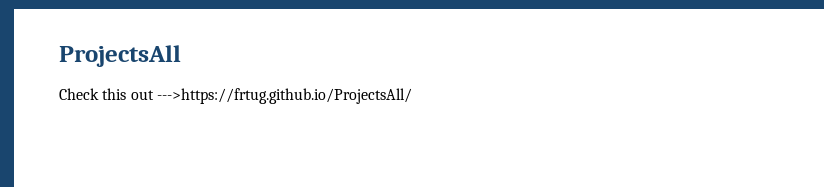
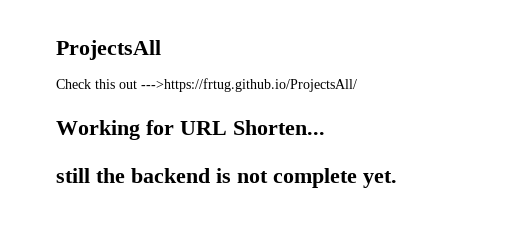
(412, 96) none -> [56,120,325,140] [56,168,397,188] // Working for URL Shorten... // still the backend is not complete yet.

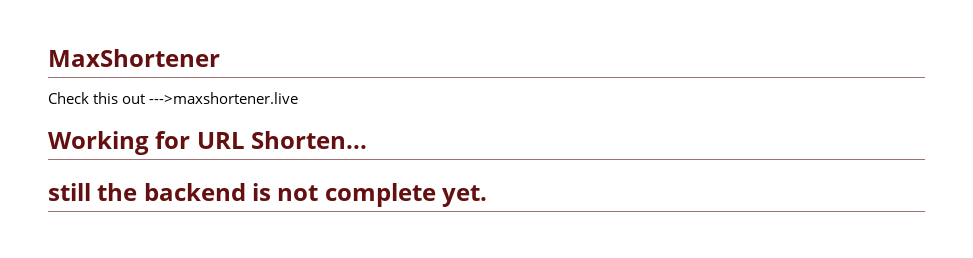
[56,40,161,60] ProjectsAll -> [48,49,220,67] MaxShortener
[141,78,357,92] --->https://frtug.github.io/ProjectsAll/ -> [149,92,299,104] --->maxshortener.live

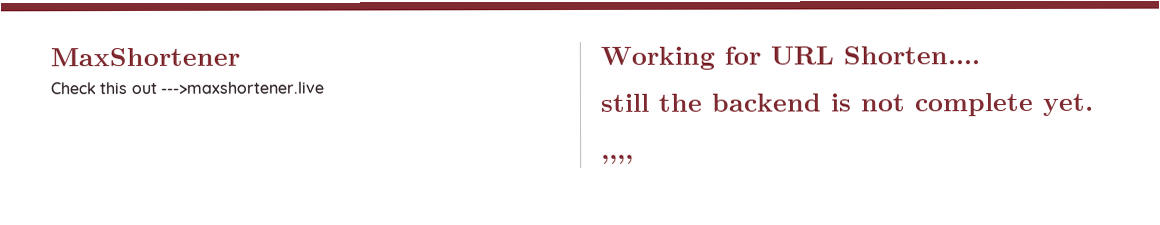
[251,131,368,149] Shorten... -> [843,46,980,65] Shorten....
(488, 196) none -> [601,154,634,164] // ,,,,

